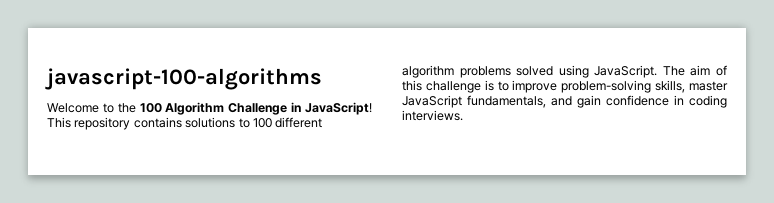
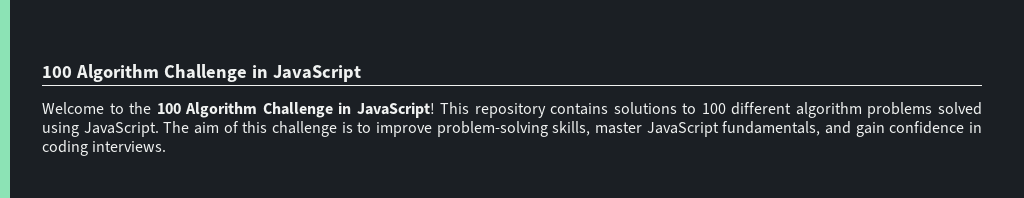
[45,68,322,90] javascript-100-algorithms -> [42,64,361,82] 100 Algorithm Challenge in JavaScript

